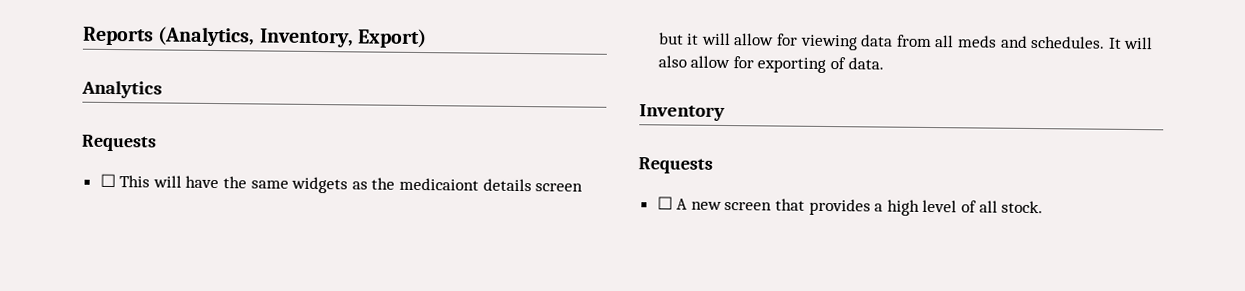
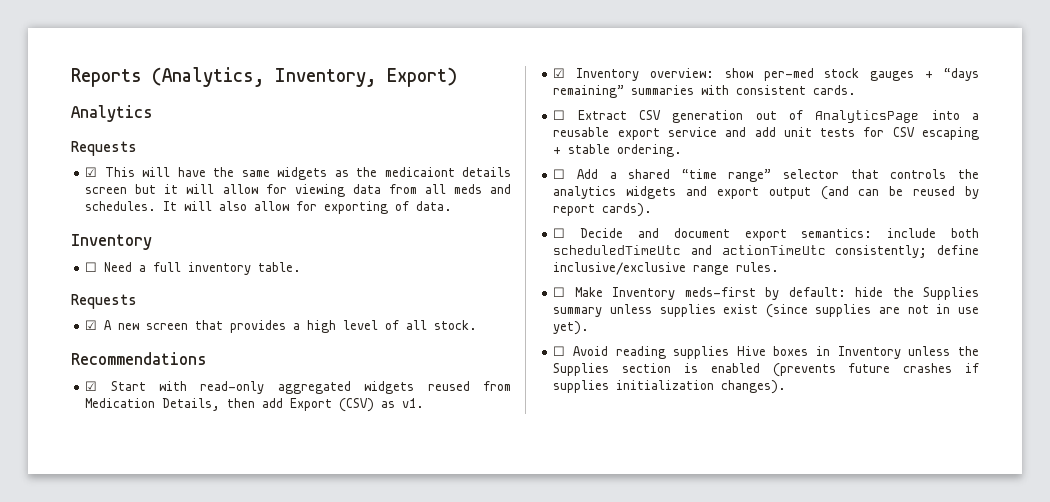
[99,173,116,188] ☐ -> [85,167,98,177] ☑
[638,157,713,174] [656,196,673,210] // Requests // ☐ -> [85,262,302,275] [71,294,137,309] [85,320,98,330] // ☐ Need a full inventory table. // Requests // ☑
(1044, 207) none -> [71,352,207,365] [85,381,512,394] [85,398,425,412] [553,68,979,81] [553,85,857,98] [553,110,979,123] [553,127,980,140] [553,144,683,157] [553,169,979,182] [553,186,979,200] [553,203,653,217] [553,228,979,241] [553,245,979,258] [553,262,780,275] [553,287,979,300] [553,304,979,318] [553,321,590,335] [553,346,979,359] [553,363,979,377] [553,380,787,394] // Recommendations // ☑ Start with read-only aggregated widgets reused from Medication Details, then add Export (CSV) as v1. // ☑ Inventory overview: show per-med stock gauges + “days remaining” summaries with consistent cards. // ☐ Extract CSV generation out of AnalyticsPage into a reusable export service and add unit tests for CSV escaping + stable ordering. // ☐ Add a shared “time range” selector that controls the analytics widgets and export output (and can be reused by report cards). // ☐ Decide and document export semantics: include both scheduledTimeUtc and actionTimeUtc consistently; define inclusive/exclusive range rules. // ☐ Make Inventory meds-first by default: hide the Supplies summary unless supplies exist (since supplies are not in use yet). // ☐ Avoid reading supplies Hive boxes in Inventory unless the Supplies section is enabled (prevents future crashes if supplies initialization changes).

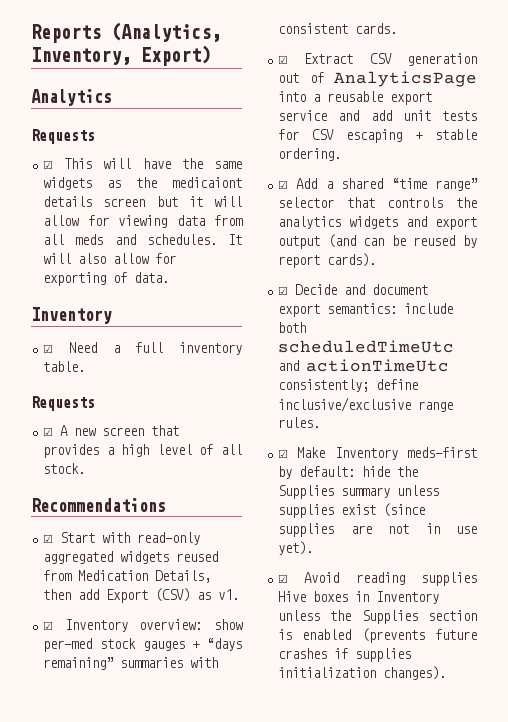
[85,262,98,272] ☐ -> [43,344,54,353] ☑
[553,110,566,120] ☐ -> [278,55,289,64] ☑
[553,169,566,179] ☐ -> [278,180,289,189] ☑
[553,228,566,238] ☐ -> [278,286,289,295] ☑
[553,287,566,297] ☐ -> [278,449,289,458] ☑
[553,346,566,356] ☐ -> [278,574,289,583] ☑

